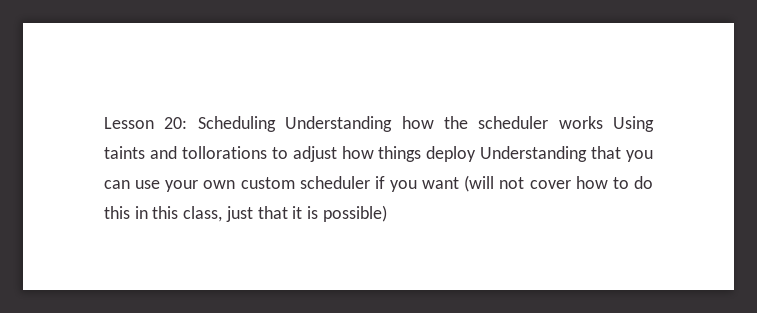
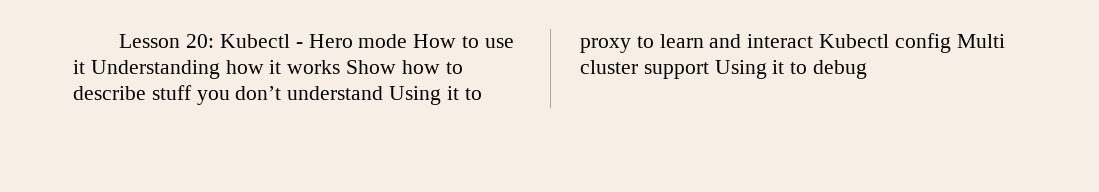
[197,116,654,132] [104,146,653,162] [104,175,654,192] [104,205,387,222] Scheduling Understanding how the scheduler works Using taints and tollorations to adjust how things deploy Understanding that you can use your own custom scheduler if you want (will not cover how to do this in this class, just that it is possible) -> [220,34,514,48] [73,60,463,79] [73,85,482,105] [580,33,1005,53] [580,60,868,79] Kubectl - Hero mode How to use it Understanding how it works Show how to describe stuff you don’t understand Using it to proxy to learn and interact Kubectl config Multi cluster support Using it to debug

